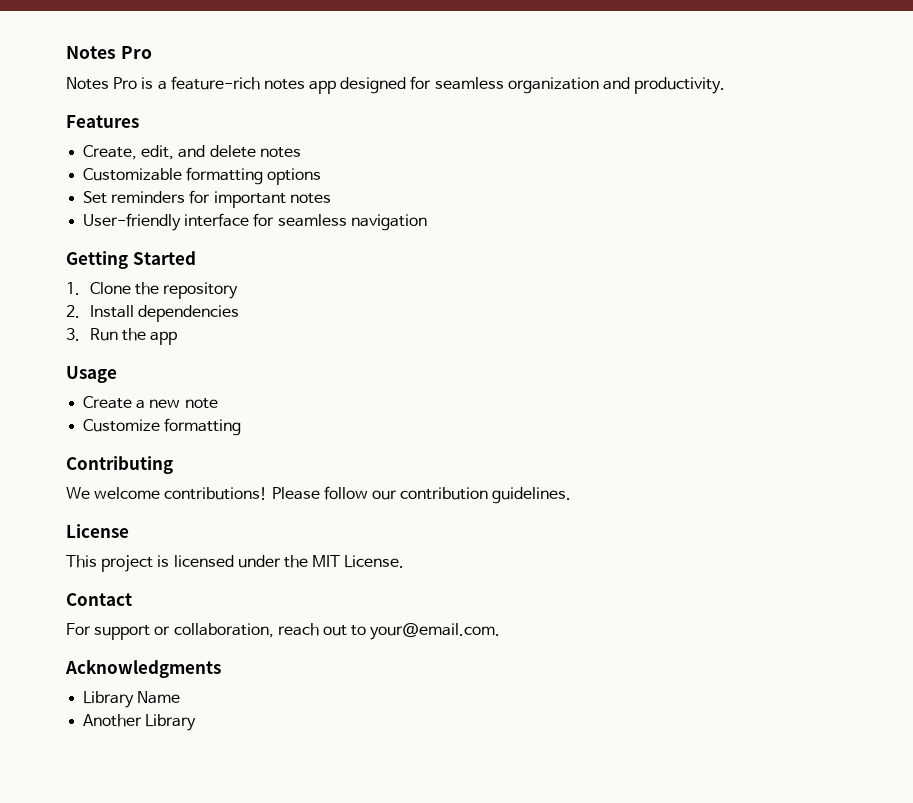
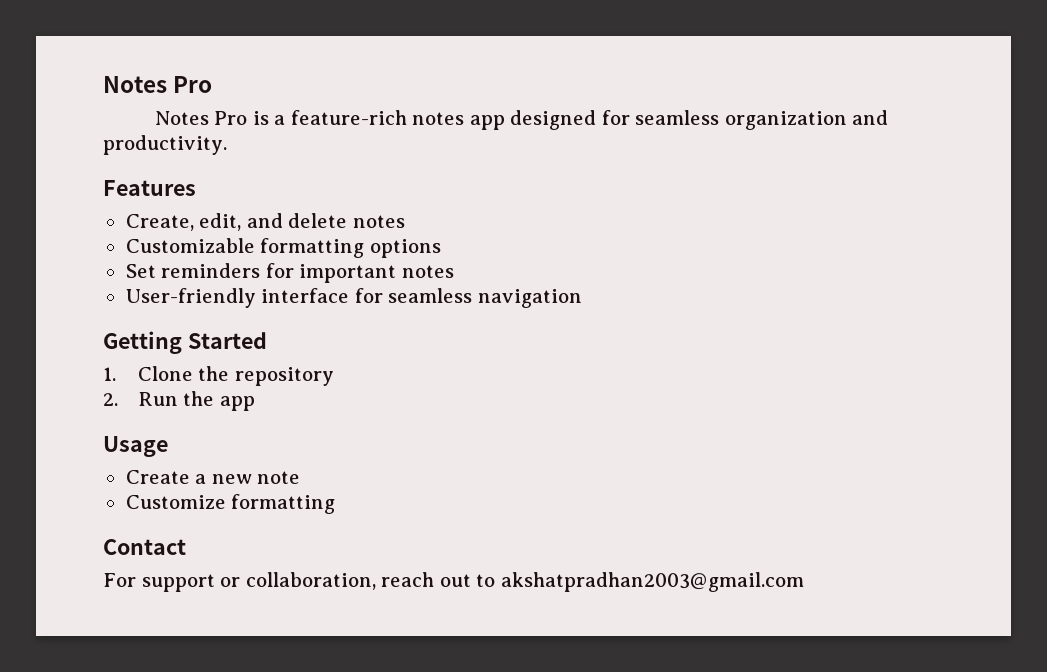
[89,305,240,322] [66,328,80,341] Install dependencies // 3. -> (118, 399) none
[66,456,173,474] [66,486,572,504] [66,524,129,538] [66,555,405,572] // Contributing // We welcome contributions! Please follow our contribution guidelines. // License // This project is licensed under the MIT License. -> (336, 504) none
[370,623,501,640] [65,659,221,678] [83,691,181,708] [83,714,197,731] your@email.com. // Acknowledgments // Library Name // Another Library -> [500,572,804,592] akshatpradhan2003@gmail.com

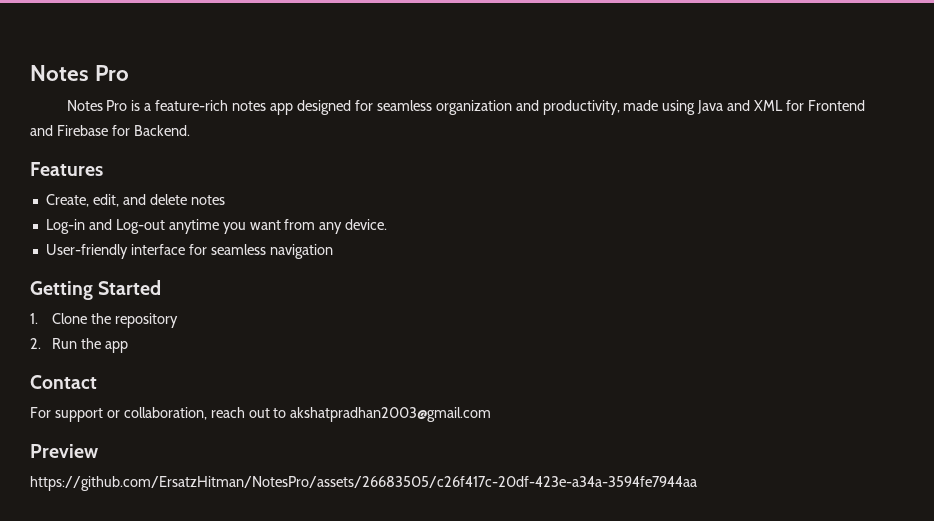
[103,135,227,155] productivity. -> [542,100,865,115] [30,125,190,136] productivity, made using Java and XML for Frontend and Firebase for Backend.
[125,238,441,258] [125,263,454,283] Customizable formatting options // Set reminders for important notes -> [45,219,388,234] Log-in and Log-out anytime you want from any device.
[103,436,168,457] [125,470,301,484] [125,494,336,514] // Usage // Create a new note // Customize formatting -> (129, 347) none
(804, 582) none -> [30,444,98,458] [30,476,697,491] // Preview // https://github.com/ErsatzHitman/NotesPro/assets/26683505/c26f417c-20df-423e-a34a-3594fe7944aa

